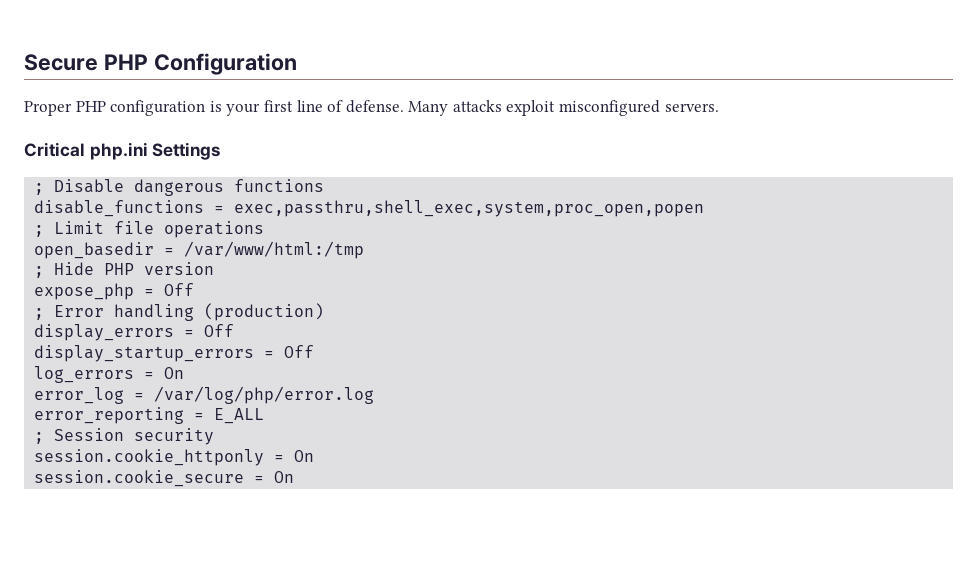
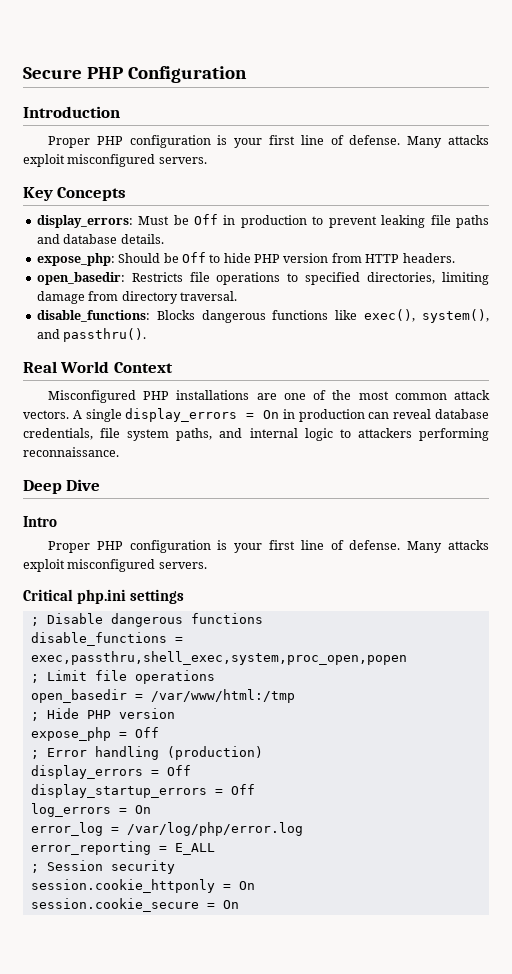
(297, 64) none -> [23,106,120,118] [47,135,489,148] [23,154,207,167] [23,187,127,201] [36,214,490,228] [36,234,164,244] [36,252,455,266] [36,272,490,285] [36,291,237,304] [36,309,489,323] [36,328,147,342] [23,361,173,373] [47,390,490,403] [23,408,489,422] [23,428,489,441] [23,447,119,457] [23,479,101,494] [23,516,57,527] // Introduction // Proper PHP configuration is your first line of defense. Many attacks exploit misconfigured servers. // Key Concepts // display_errors: Must be Off in production to prevent leaking file paths and database details. // expose_php: Should be Off to hide PHP version from HTTP headers. // open_basedir: Restricts file operations to specified directories, limiting damage from directory traversal. // disable_functions: Blocks dangerous functions like exec(), system(), and passthru(). // Real World Context // Misconfigured PHP installations are one of the most common attack vectors. A single display_errors = On in production can reveal database credentials, file system paths, and internal logic to attackers performing reconnaissance. // Deep Dive // Intro
[152,142,221,160] Settings -> [130,589,185,604] settings

